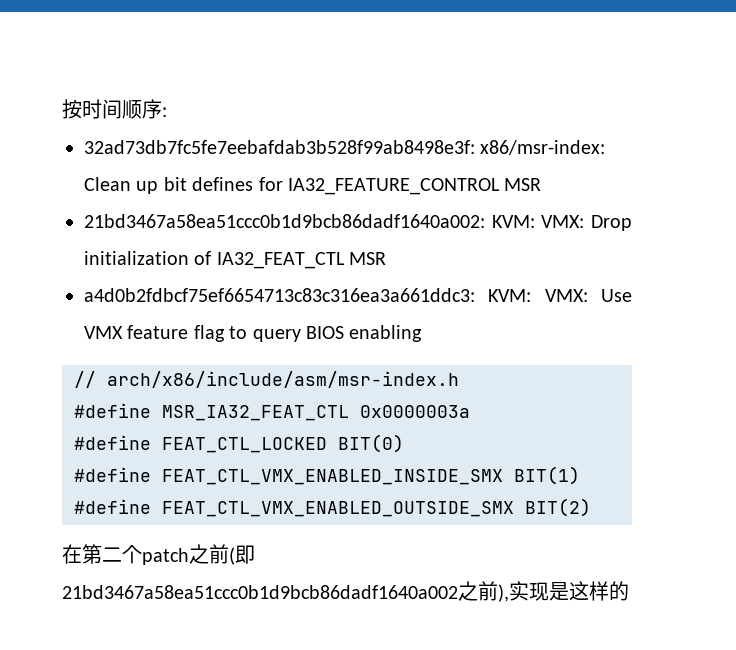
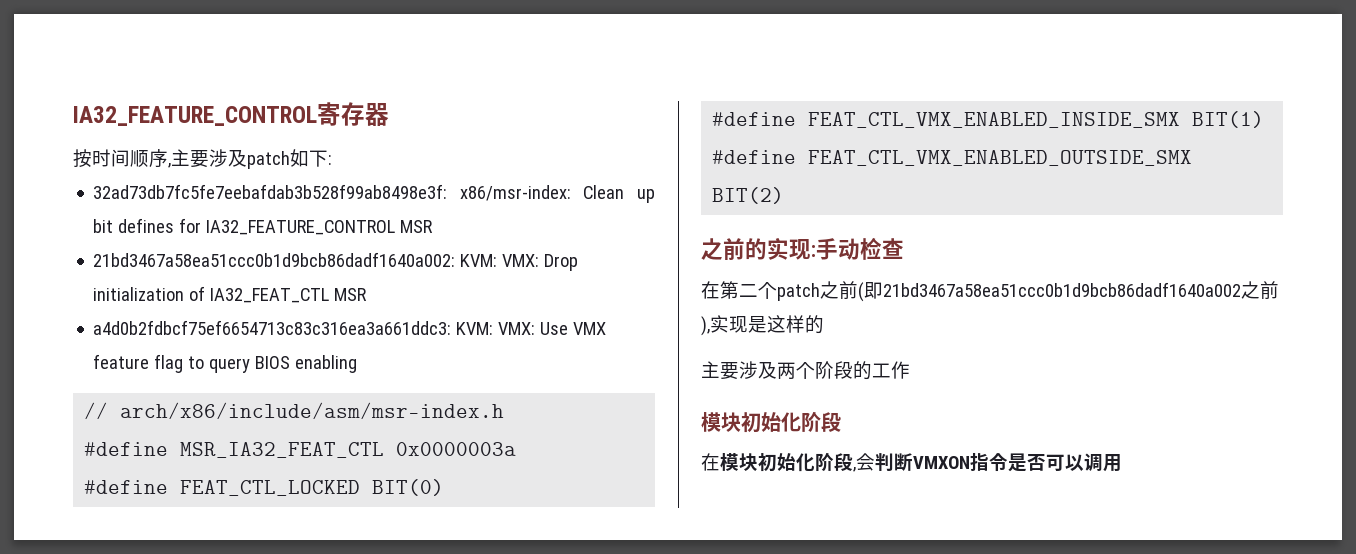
[62,99,162,119] 按时间顺序 -> [73,102,389,126] [73,149,328,169] IA32_FEATURE_CONTROL寄存器 // 按时间顺序,主要涉及patch如下
(591, 507) none -> [701,237,904,260] // 之前的实现:手动检查
(629, 591) none -> [701,361,910,380] [701,411,841,433] [701,452,1122,472] // 主要涉及两个阶段的工作 // 模块初始化阶段 // 在模块初始化阶段,会判断VMXON指令是否可以调用

